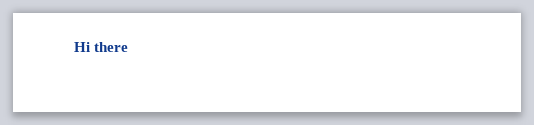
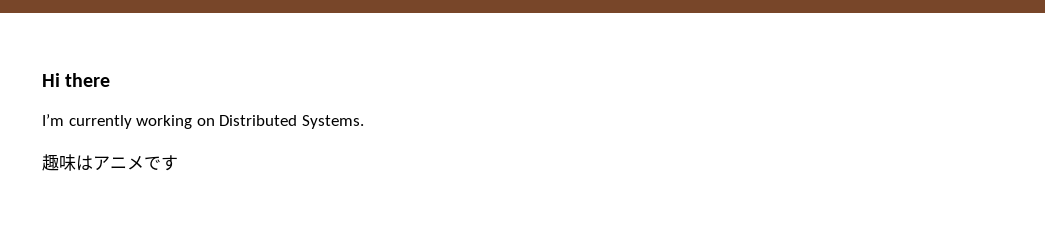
(129, 47) none -> [42,114,364,129] [42,154,178,171] // I’m currently working on Distributed Systems. // 趣味はアニメです

